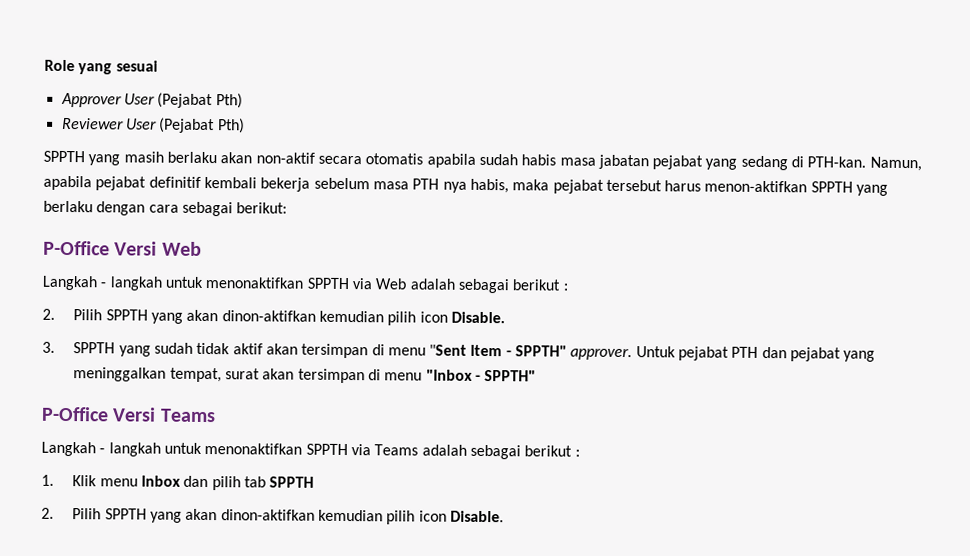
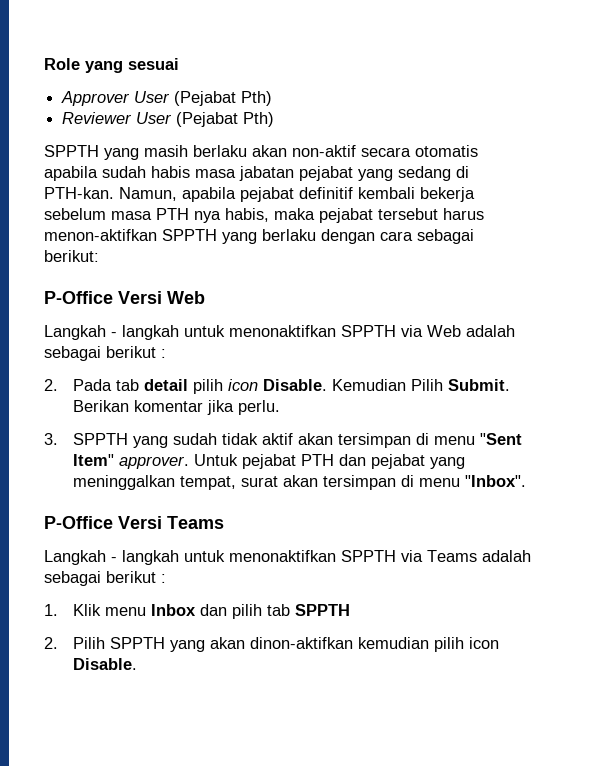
[73,309,505,326] Pilih SPPTH yang akan dinon-aktifkan kemudian pilih icon Disable. -> [72,379,510,394] [72,400,280,415] Pada tab detail pilih icon Disable. Kemudian Pilih Submit. Berikan komentar jika perlu.
[470,344,568,357] Item - SPPTH" -> [72,454,114,466] Item"
[425,369,537,382] "Inbox - SPPTH" -> [464,475,526,487] "Inbox".

